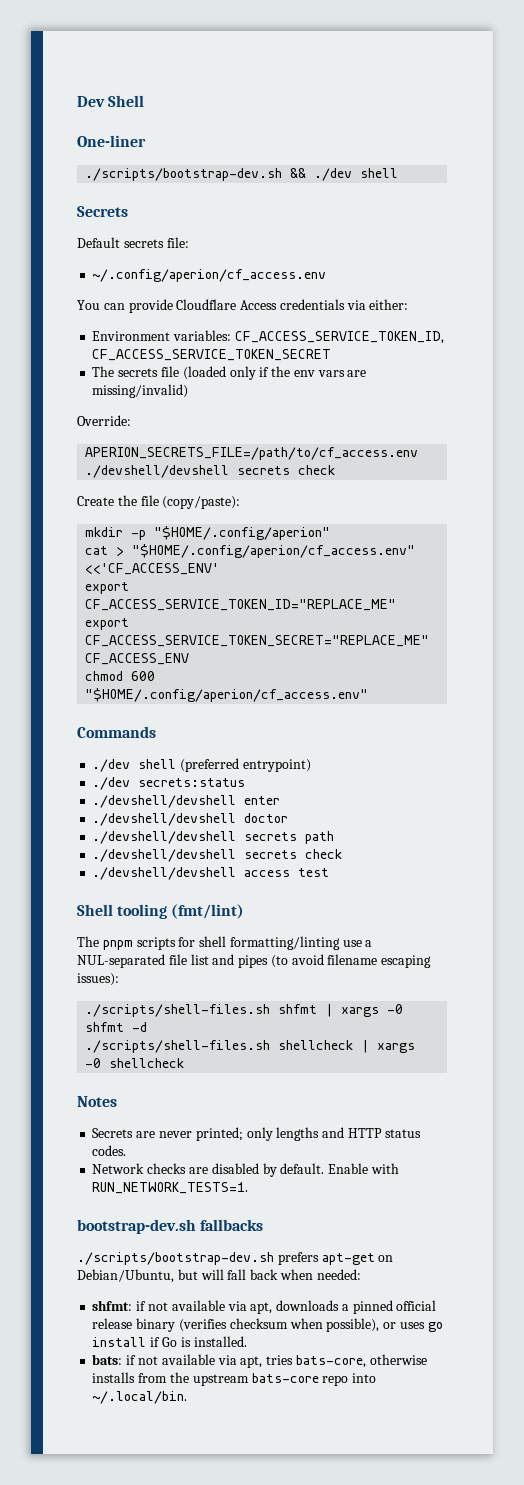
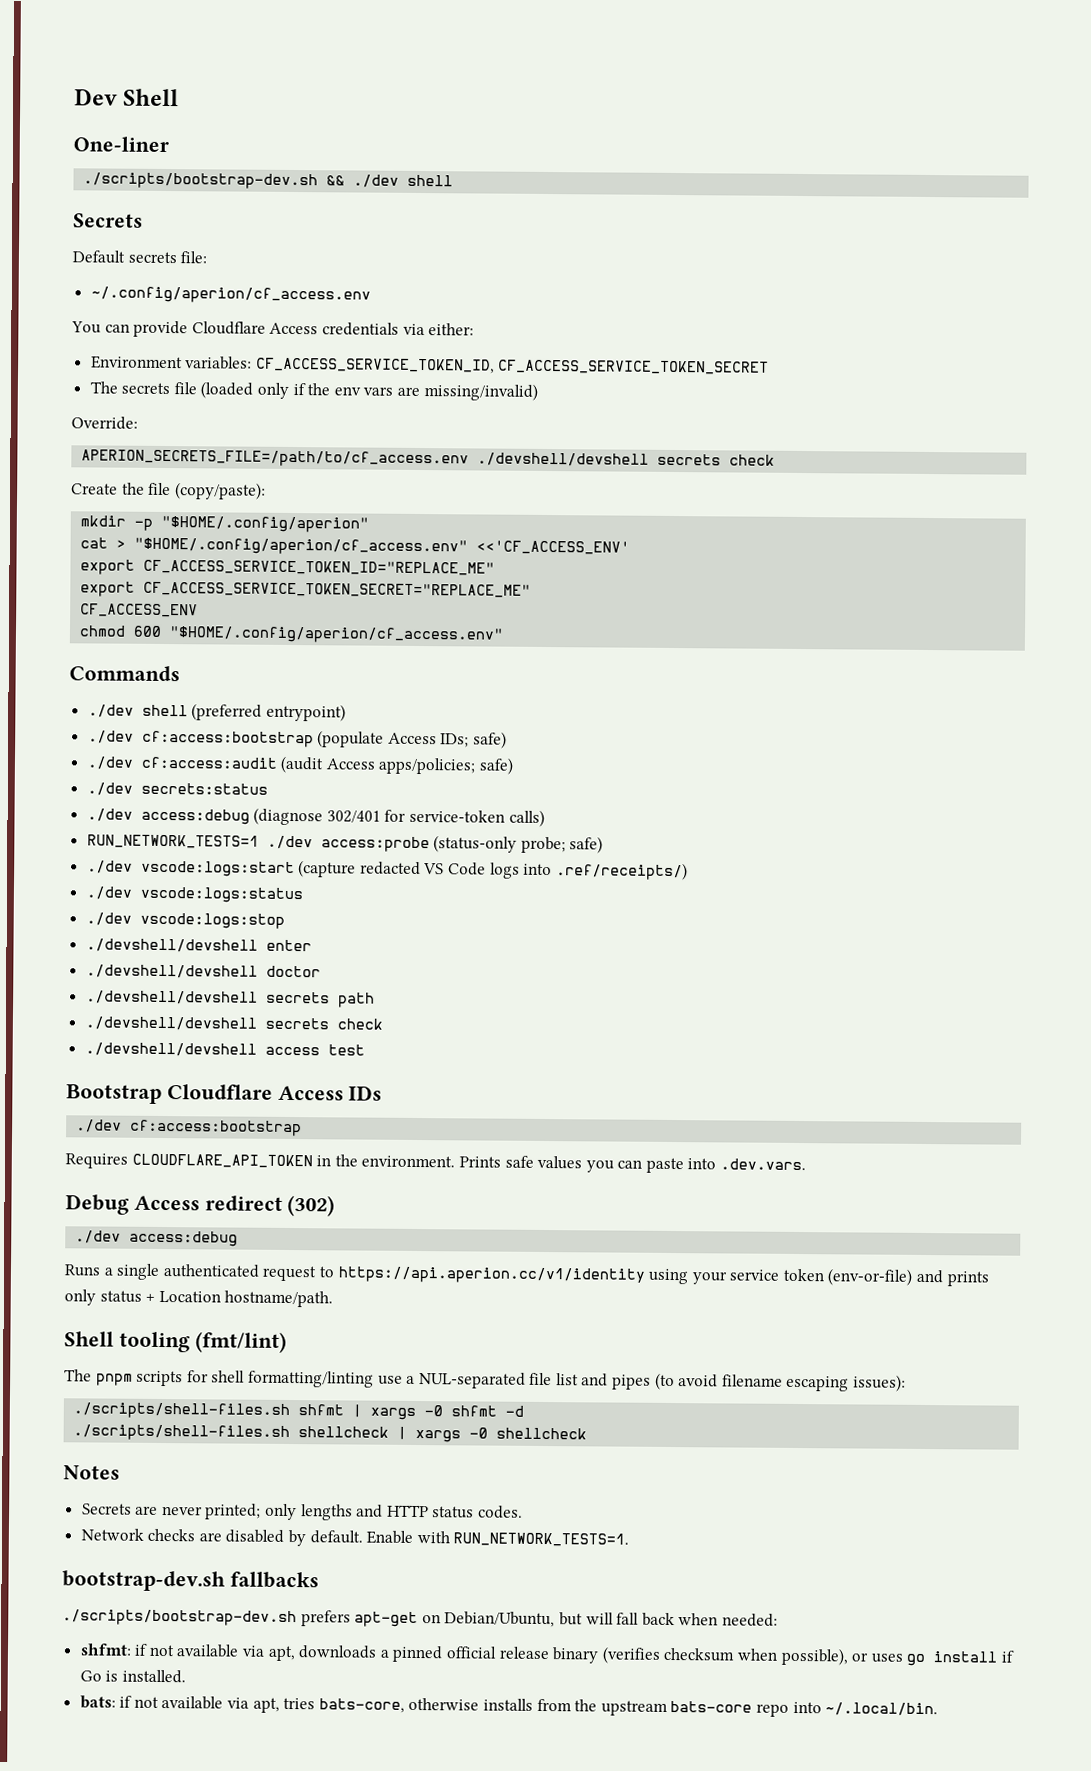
[138,778,246,787] secrets:status -> [141,730,508,749] [86,755,515,775] [86,782,268,796] [86,807,545,827] [86,834,604,854] [86,860,688,881] [85,886,303,904] [85,912,285,929] cf:access:bootstrap (populate Access IDs; safe) // ./dev cf:access:audit (audit Access apps/policies; safe) // ./dev secrets:status // ./dev access:debug (diagnose 302/401 for service-token calls) // RUN_NETWORK_TESTS=1 ./dev access:probe (status-only probe; safe) // ./dev vscode:logs:start (capture redacted VS Code logs into .ref/receipts/) // ./dev vscode:logs:status // ./dev vscode:logs:stop
(330, 872) none -> [66,1084,383,1104] [76,1119,303,1137] [65,1153,807,1174] [65,1194,336,1217] [75,1230,239,1247] [64,1263,989,1287] [64,1289,334,1308] // Bootstrap Cloudflare Access IDs // ./dev cf:access:bootstrap // Requires CLOUDFLARE_API_TOKEN in the environment. Prints safe values you can paste into .dev.vars. // Debug Access redirect (302) // ./dev access:debug // Runs a single authenticated request to https://api.aperion.cc/v1/identity using your service token (env-or-file) and prints only status + Location hostname/path.

